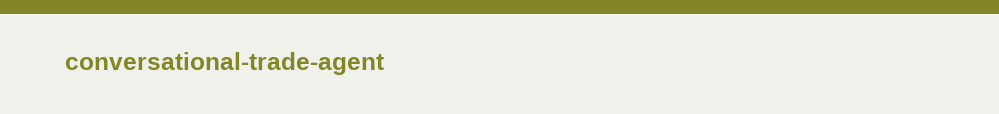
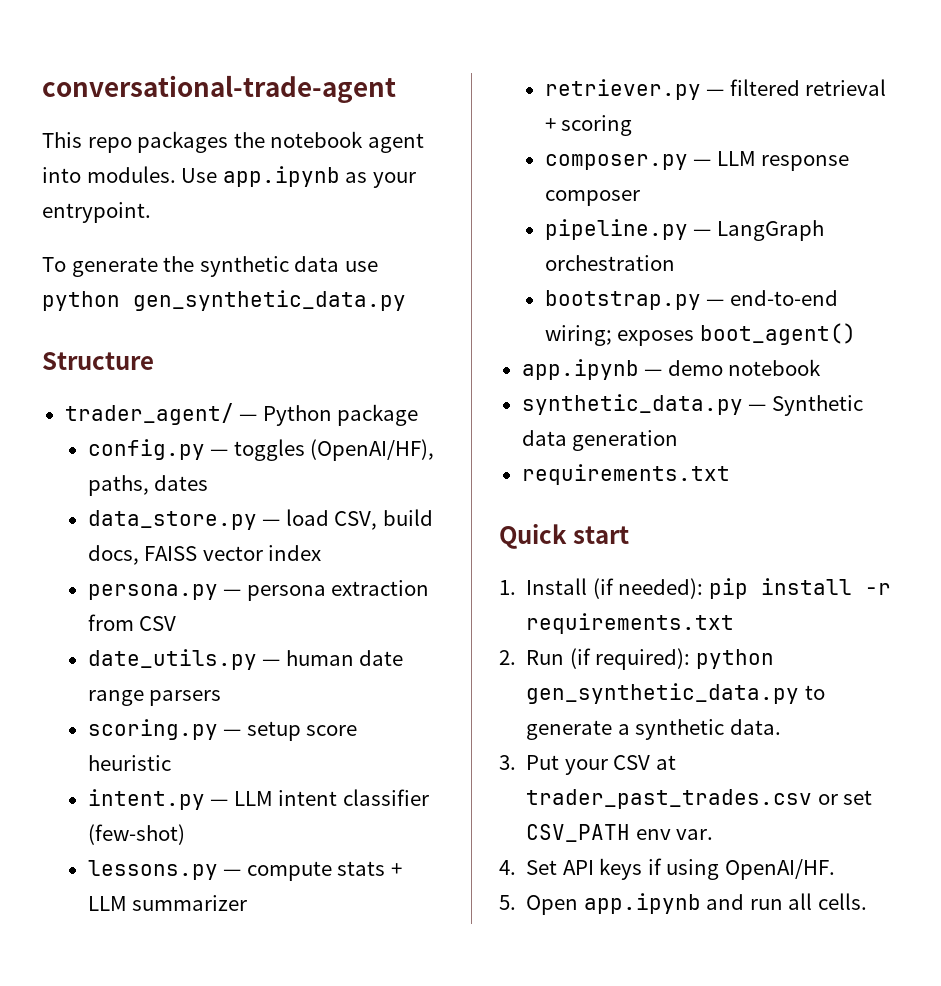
(384, 63) none -> [42,131,424,153] [42,166,416,188] [42,202,151,223] [42,256,378,277] [42,290,406,311] [42,352,154,370] [64,403,419,426] [87,439,435,461] [87,475,209,496] [87,509,433,530] [87,545,322,565] [87,580,430,601] [87,614,177,631] [87,649,404,670] [87,690,222,706] [87,719,358,741] [87,755,171,771] [87,789,429,810] [87,824,185,845] [87,860,402,881] [87,895,248,911] [544,79,887,100] [544,115,633,136] [544,151,850,171] [544,190,640,206] [544,219,824,241] [544,255,675,271] [544,290,838,310] [544,323,856,346] [521,359,822,380] [521,394,863,416] [521,430,679,451] [521,464,730,485] [499,524,630,549] [499,578,891,599] [526,613,735,634] [499,648,774,670] [526,683,825,704] [526,719,781,740] [499,755,676,775] [526,789,873,809] [526,824,714,842] [499,858,835,880] [499,893,867,915] // This repo packages the notebook agent into modules. Use app.ipynb as your entrypoint. // To generate the synthetic data use python gen_synthetic_data.py // Structure // trader_agent/ — Python package // config.py — toggles (OpenAI/HF), paths, dates // data_store.py — load CSV, build docs, FAISS vector index // persona.py — persona extraction from CSV // date_utils.py — human date range parsers // scoring.py — setup score heuristic // intent.py — LLM intent classifier (few-shot) // lessons.py — compute stats + LLM summarizer // retriever.py — filtered retrieval + scoring // composer.py — LLM response composer // pipeline.py — LangGraph orchestration // bootstrap.py — end-to-end wiring; exposes boot_agent() // app.ipynb — demo notebook // synthetic_data.py — Synthetic data generation // requirements.txt // Quick start // 1. Install (if needed): pip install -r requirements.txt // 2. Run (if required): python gen_synthetic_data.py to generate a synthetic data. // 3. Put your CSV at trader_past_trades.csv or set CSV_PATH env var. // 4. Set API keys if using OpenAI/HF. // 5. Open app.ipynb and run all cells.

